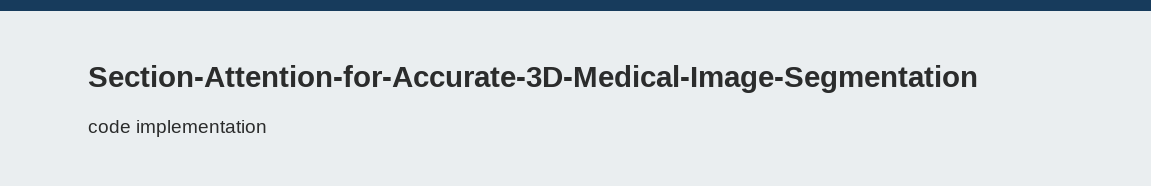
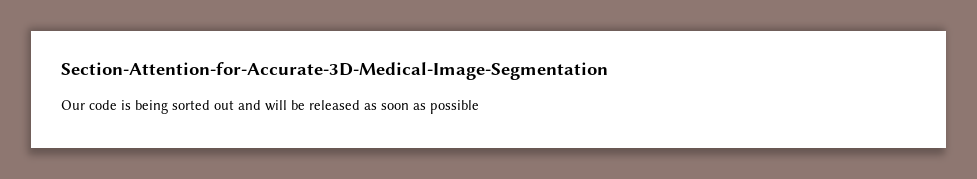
[88,120,268,137] code implementation -> [61,100,479,114] Our code is being sorted out and will be released as soon as possible

